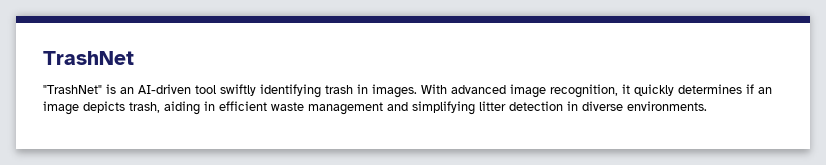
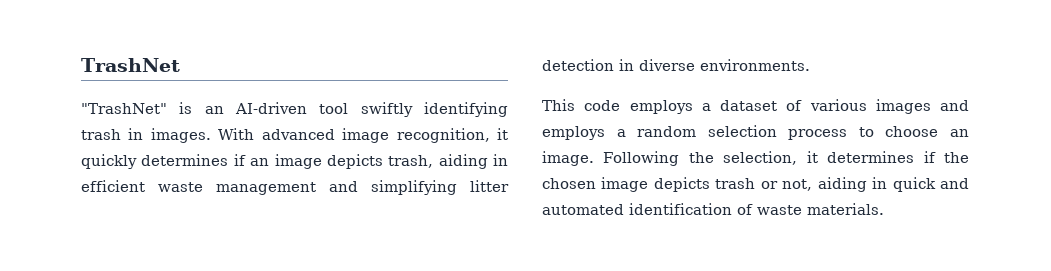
(707, 106) none -> [542,99,969,114] [542,125,969,140] [542,151,969,166] [542,177,970,192] [542,203,884,215] // This code employs a dataset of various images and employs a random selection process to choose an image. Following the selection, it determines if the chosen image depicts trash or not, aiding in quick and automated identification of waste materials.

